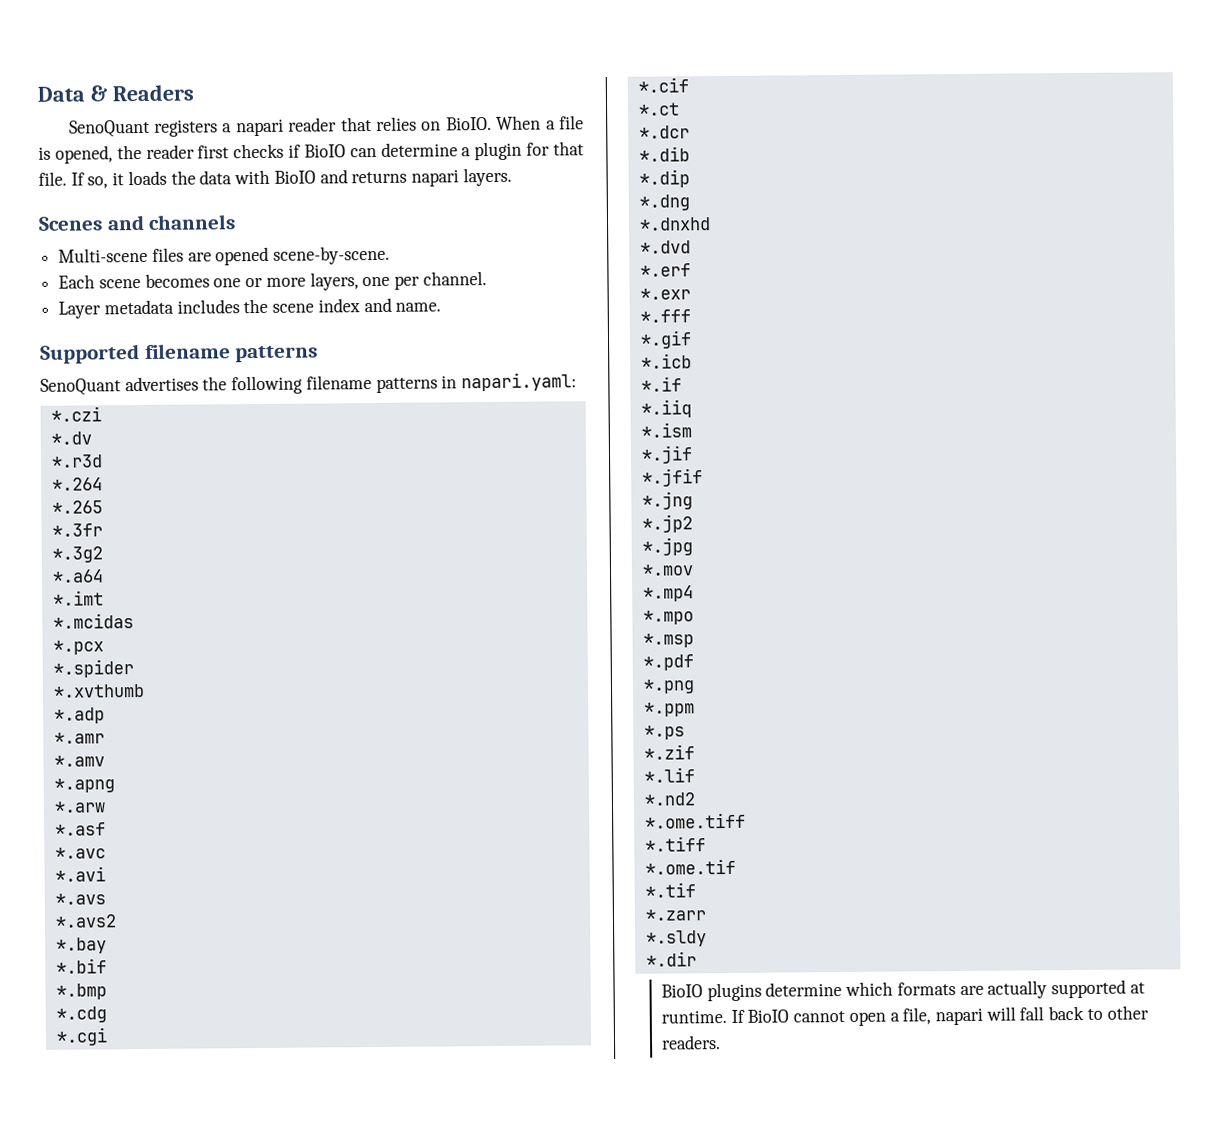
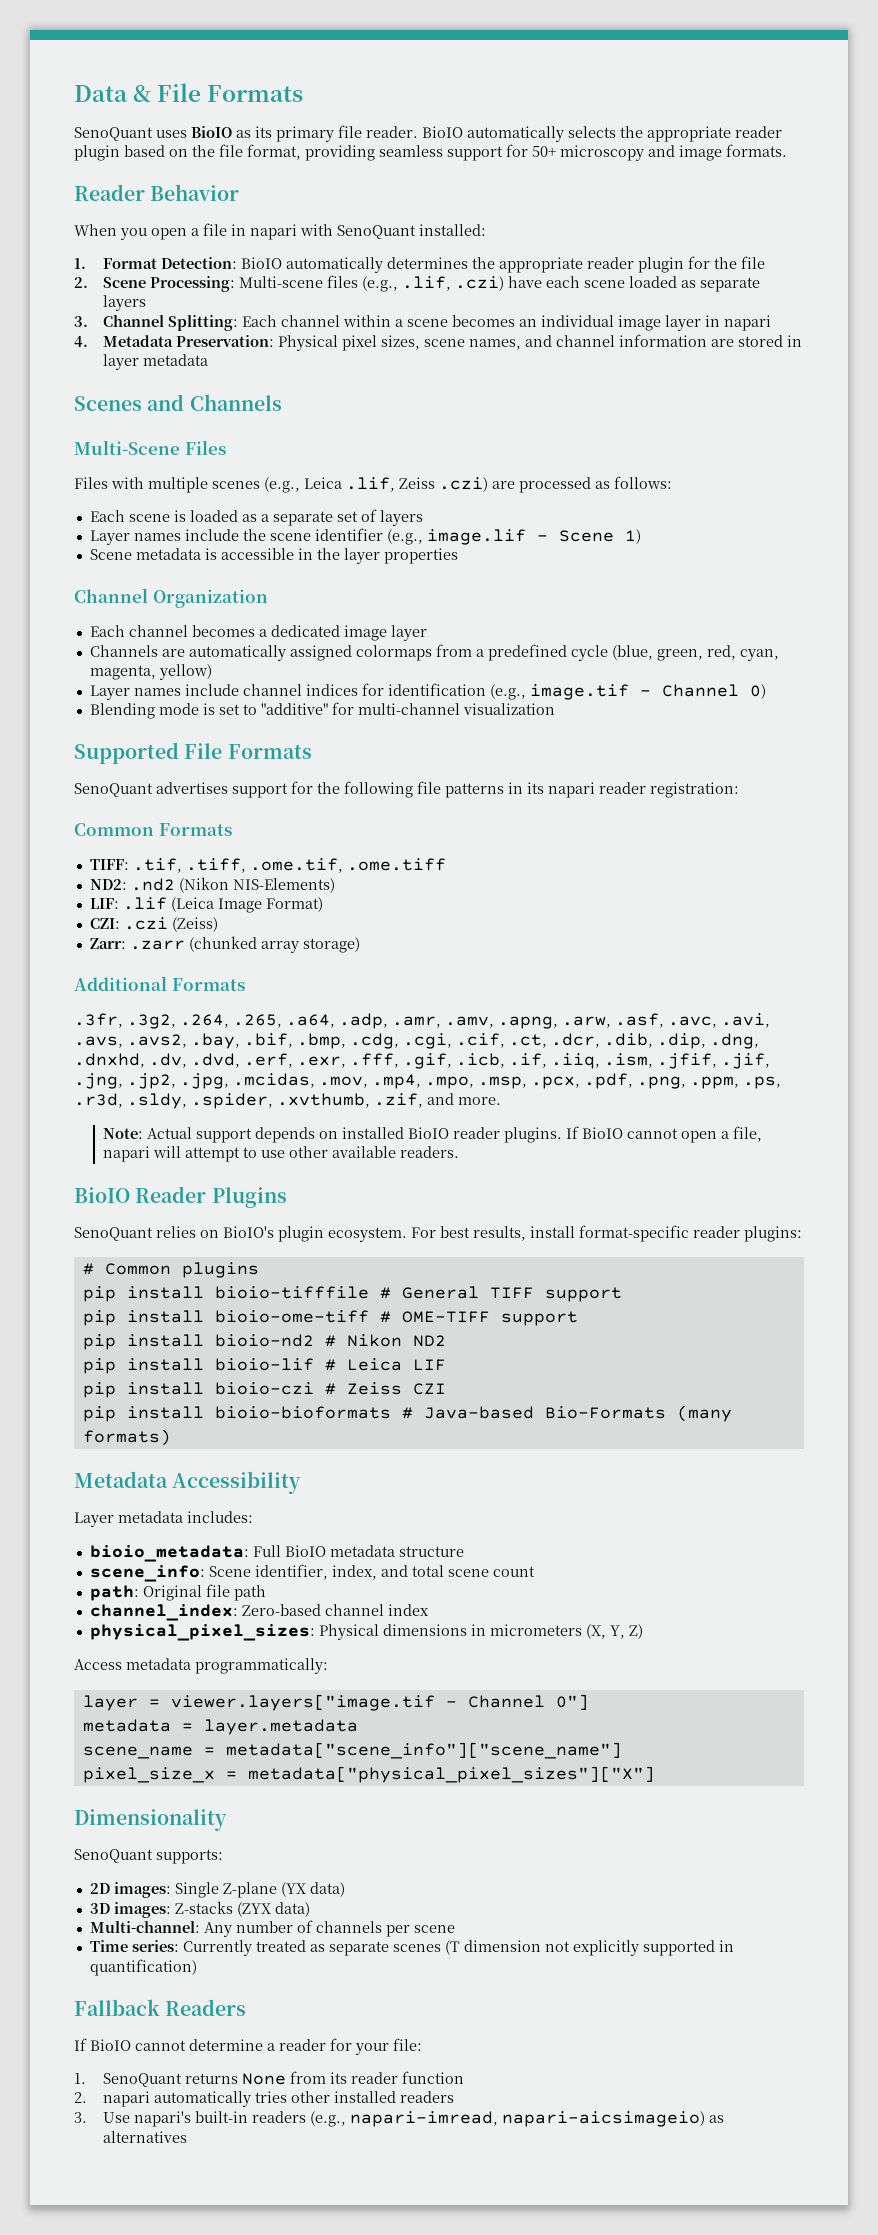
[111,84,194,102] [68,115,584,138] [38,141,585,164] [38,167,512,189] [38,214,237,231] [58,245,391,266] [58,271,487,291] [58,297,442,319] Readers // SenoQuant registers a napari reader that relies on BioIO. When a file is opened, the reader first checks if BioIO can determine a plugin for that file. If so, it loads the data with BioIO and returns napari layers. // Scenes and channels // Multi-scene files are opened scene-by-scene. // Each scene becomes one or more layers, one per channel. // Layer metadata includes the scene index and name. -> [157,83,304,102] [74,125,782,142] [74,144,787,161] [74,184,240,201] [74,223,486,240] [74,256,765,273] [74,275,760,292] [102,295,146,311] [74,315,771,331] [74,334,802,351] [102,354,208,370] [74,394,282,411] [74,440,226,455] [74,476,672,493] [89,509,423,526] [89,528,641,545] [89,548,458,564] [74,588,268,608] [89,625,427,641] [89,644,779,661] [89,664,212,680] [89,683,766,700] [89,702,555,719] File Formats // SenoQuant uses BioIO as its primary file reader. BioIO automatically selects the appropriate reader plugin based on the file format, providing seamless support for 50+ microscopy and image formats. // Reader Behavior // When you open a file in napari with SenoQuant installed: // 1. Format Detection: BioIO automatically determines the appropriate reader plugin for the file // 2. Scene Processing: Multi-scene files (e.g., .lif, .czi) have each scene loaded as separate layers // 3. Channel Splitting: Each channel within a scene becomes an individual image layer in napari // 4. Metadata Preservation: Physical pixel sizes, scene names, and channel information are stored in layer metadata // Scenes and Channels // Multi-Scene Files // Files with multiple scenes (e.g., Leica .lif, Zeiss .czi) are processed as follows: // Each scene is loaded as a separate set of layers // Layer names include the scene identifier (e.g., image.lif - Scene 1) // Scene metadata is accessible in the layer properties // Channel Organization // Each channel becomes a dedicated image layer // Channels are automatically assigned colormaps from a predefined cycle (blue, green, red, cyan, magenta, yellow) // Layer names include channel indices for identification (e.g., image.tif - Channel 0) // Blending mode is set to "additive" for multi-channel visualization
[144,343,319,363] filename patterns -> [184,743,312,759] File Formats
(199, 384) none -> [232,781,313,798] support for
[305,375,372,390] filename -> [417,781,441,794] file
[461,372,578,392] [50,406,102,422] [50,431,92,445] [50,454,103,468] [51,477,103,491] [51,500,103,514] [51,523,103,537] [51,546,103,563] [51,569,104,583] [52,590,104,606] [52,613,134,629] [52,640,104,655] [52,659,134,678] [52,683,145,698] [53,707,105,724] [53,732,105,744] [53,755,105,767] [53,778,115,793] [53,801,106,813] [54,822,106,836] [54,847,106,859] [54,866,106,882] [54,893,106,905] [54,914,117,928] [55,937,107,954] [55,958,107,974] [55,983,107,1000] [55,1006,107,1023] [55,1027,108,1046] [637,77,689,93] [637,102,680,116] [638,125,690,139] [638,146,690,162] [638,169,690,188] [638,194,690,211] [638,217,711,231] [639,240,691,254] [639,263,691,277] [639,288,691,300] [639,309,691,323] [639,330,692,349] [640,353,692,369] [640,376,682,392] [640,399,692,418] [640,422,692,438] [640,445,693,464] [641,468,703,487] [641,491,693,510] [641,514,693,533] [641,537,693,556] [641,564,694,576] [642,585,694,602] [642,610,694,625] [642,633,694,648] [642,654,694,671] [642,679,695,694] [643,702,695,717] [643,725,685,740] [643,744,695,760] [643,767,695,783] [643,792,696,806] [644,812,746,829] [644,836,706,852] [644,858,736,875] [644,882,696,898] [644,909,706,921] [645,930,707,947] [645,951,697,967] [660,979,1145,1002] [660,1010,727,1024] napari.yaml: // *.czi // *.dv // *.r3d // *.264 // *.265 // *.3fr // *.3g2 // *.a64 // *.imt // *.mcidas // *.pcx // *.spider // *.xvthumb // *.adp // *.amr // *.amv // *.apng // *.arw // *.asf // *.avc // *.avi // *.avs // *.avs2 // *.bay // *.bif // *.bmp // *.cdg // *.cgi // *.cif // *.ct // *.dcr // *.dib // *.dip // *.dng // *.dnxhd // *.dvd // *.erf // *.exr // *.fff // *.gif // *.icb // *.if // *.iiq // *.ism // *.jif // *.jfif // *.jng // *.jp2 // *.jpg // *.mov // *.mp4 // *.mpo // *.msp // *.pdf // *.png // *.ppm // *.ps // *.zif // *.lif // *.nd2 // *.ome.tiff // *.tiff // *.ome.tif // *.tif // *.zarr // *.sldy // *.dir // BioIO plugins determine which formats are actually supported at runtime. -> [527,782,739,798] [74,823,232,836] [89,858,446,873] [89,877,335,893] [89,897,323,913] [89,917,218,932] [89,936,360,953] [74,976,245,991] [74,1013,770,1029] [74,1033,759,1049] [74,1053,770,1069] [74,1073,781,1089] [74,1093,501,1109] [102,1127,562,1143] its napari reader registration: // Common Formats // TIFF: .tif, .tiff, .ome.tif, .ome.tiff // ND2: .nd2 (Nikon NIS-Elements) // LIF: .lif (Leica Image Format) // CZI: .czi (Zeiss) // Zarr: .zarr (chunked array storage) // Additional Formats // .3fr, .3g2, .264, .265, .a64, .adp, .amr, .amv, .apng, .arw, .asf, .avc, .avi, .avs, .avs2, .bay, .bif, .bmp, .cdg, .cgi, .cif, .ct, .dcr, .dib, .dip, .dng, .dnxhd, .dv, .dvd, .erf, .exr, .fff, .gif, .icb, .if, .iiq, .ism, .jfif, .jif, .jng, .jp2, .jpg, .mcidas, .mov, .mp4, .mpo, .msp, .pcx, .pdf, .png, .ppm, .ps, .r3d, .sldy, .spider, .xvthumb, .zif, and more. // Note: Actual support depends on installed BioIO reader plugins.
[1019,1005,1149,1021] [660,1035,721,1050] fall back to other readers. -> [184,1146,459,1162] [74,1186,287,1208] [74,1225,802,1242] [82,1262,259,1278] [82,1286,622,1302] [82,1310,578,1326] [82,1334,446,1350] [82,1358,446,1374] [82,1382,446,1398] [82,1405,732,1422] [82,1429,171,1446] [74,1471,302,1494] [74,1511,253,1527] [89,1545,464,1562] [89,1564,535,1582] [89,1584,266,1601] [89,1604,429,1621] [89,1624,643,1641] [74,1658,328,1674] [82,1694,589,1711] [82,1719,358,1735] [82,1742,622,1759] [82,1766,655,1783] [74,1809,227,1831] [74,1849,223,1864] [89,1882,345,1898] [89,1901,310,1918] [89,1920,455,1937] [89,1940,734,1956] [89,1959,197,1976] [74,1999,247,2016] [74,2038,422,2055] [74,2071,464,2087] [74,2091,454,2107] [74,2111,724,2127] [102,2131,187,2143] attempt to use other available readers. // BioIO Reader Plugins // SenoQuant relies on BioIO's plugin ecosystem. For best results, install format-specific reader plugins: // # Common plugins // pip install bioio-tifffile # General TIFF support // pip install bioio-ome-tiff # OME-TIFF support // pip install bioio-nd2 # Nikon ND2 // pip install bioio-lif # Leica LIF // pip install bioio-czi # Zeiss CZI // pip install bioio-bioformats # Java-based Bio-Formats (many formats) // Metadata Accessibility // Layer metadata includes: // bioio_metadata: Full BioIO metadata structure // scene_info: Scene identifier, index, and total scene count // path: Original file path // channel_index: Zero-based channel index // physical_pixel_sizes: Physical dimensions in micrometers (X, Y, Z) // Access metadata programmatically: // layer = viewer.layers["image.tif - Channel 0"] // metadata = layer.metadata // scene_name = metadata["scene_info"]["scene_name"] // pixel_size_x = metadata["physical_pixel_sizes"]["X"] // Dimensionality // SenoQuant supports: // 2D images: Single Z-plane (YX data) // 3D images: Z-stacks (ZYX data) // Multi-channel: Any number of channels per scene // Time series: Currently treated as separate scenes (T dimension not explicitly supported in quantification) // Fallback Readers // If BioIO cannot determine a reader for your file: // 1. SenoQuant returns None from its reader function // 2. napari automatically tries other installed readers // 3. Use napari's built-in readers (e.g., napari-imread, napari-aicsimageio) as alternatives

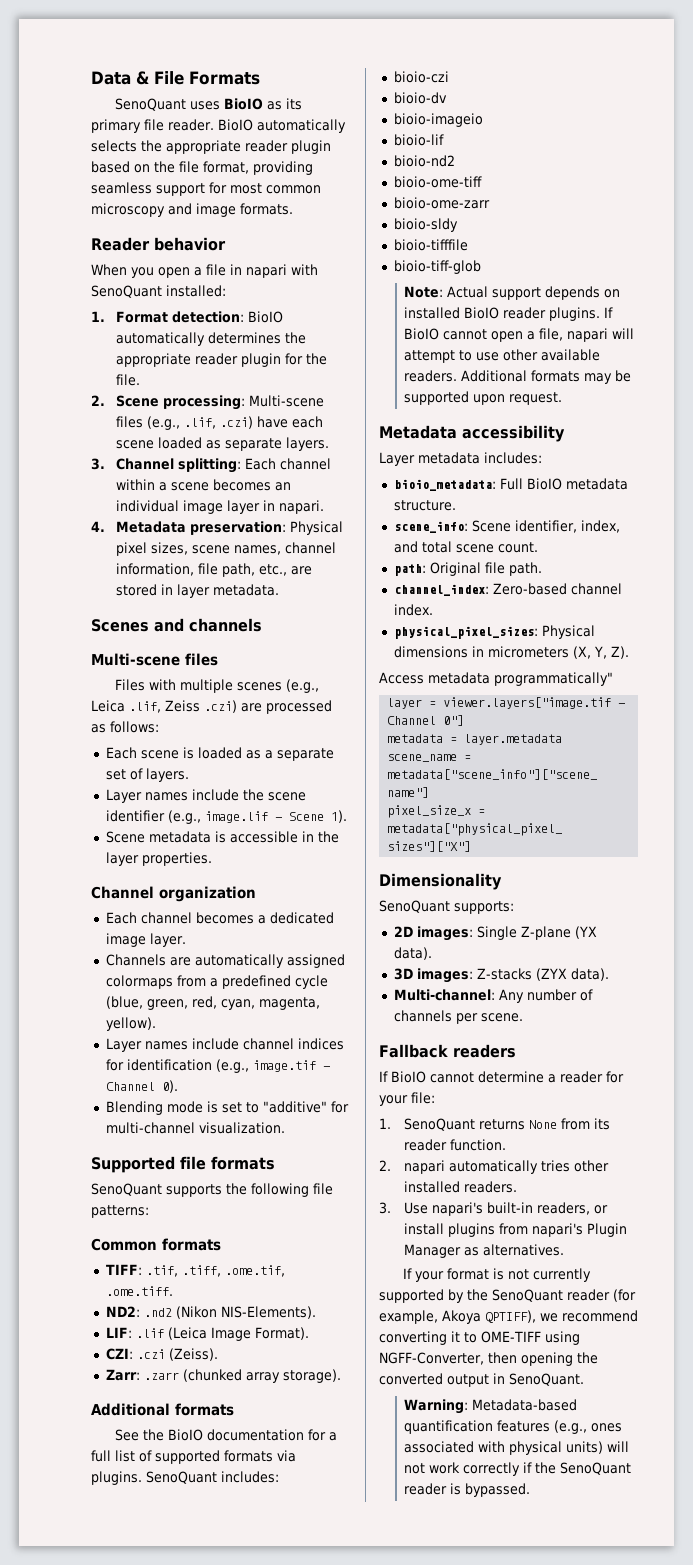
[532,146,556,157] 50+ -> [230,183,321,194] most common
[150,184,240,201] Behavior -> [154,237,226,251] behavior
[160,257,237,269] Detection: -> [172,311,245,323] detection:
[740,256,765,269] file -> [116,374,141,386] file.
[149,276,235,292] Processing: -> [163,395,246,410] processing:
[102,295,146,311] layers -> [286,437,330,451] layers.
[167,315,238,331] Splitting: -> [178,458,242,473] splitting:
[723,315,771,331] napari -> [279,500,325,514] napari.
[175,335,274,347] Preservation: -> [190,521,287,535] preservation:
[524,334,707,347] and channel information -> [285,542,337,554] [116,563,288,577] channel information, file path, etc.,
[142,354,208,366] metadata -> [213,584,280,596] metadata.
[189,394,282,411] [74,440,226,455] Channels // Multi-Scene Files -> [189,618,262,632] [91,653,218,666] channels // Multi-scene files
[379,510,423,526] layers -> [145,768,189,782] layers.
[624,529,641,544] 1) -> [330,810,347,823] 1).
[383,548,458,564] [74,588,268,608] properties // Channel Organization -> [141,852,212,866] [91,886,256,902] properties. // Channel organization
[390,625,427,641] layer -> [149,933,186,947] layer.
[158,664,212,680] yellow) -> [105,1017,156,1031] yellow).
[749,684,766,699] 0) -> [161,1080,178,1093] 0).
[462,703,555,715] visualization -> [198,1122,285,1134] visualization.
[184,743,312,759] [74,781,739,798] [74,823,232,836] File Formats // SenoQuant advertises support for the following file patterns in its napari reader registration: // Common Formats -> [180,1156,275,1170] [91,1183,333,1197] [91,1205,149,1218] [91,1238,221,1251] file formats // SenoQuant supports the following file patterns: // Common formats
[346,858,446,871] .ome.tiff -> [105,1286,173,1296] .ome.tiff.
[232,878,335,893] NIS-Elements) -> [220,1306,316,1319] NIS-Elements).
[265,897,323,912] Format) -> [254,1327,309,1340] Format).
[171,917,218,932] (Zeiss) -> [168,1348,218,1361] (Zeiss).
[302,937,360,953] [74,976,245,991] [74,1013,770,1029] [74,1033,759,1049] [74,1053,770,1069] [74,1073,781,1089] [74,1093,501,1109] storage) // Additional Formats // .3fr, .3g2, .264, .265, .a64, .adp, .amr, .amv, .apng, .arw, .asf, .avc, .avi, .avs, .avs2, .bay, .bif, .bmp, .cdg, .cgi, .cif, .ct, .dcr, .dib, .dip, .dng, .dnxhd, .dv, .dvd, .erf, .exr, .fff, .gif, .icb, .if, .iiq, .ism, .jfif, .jif, .jng, .jp2, .jpg, .mcidas, .mov, .mp4, .mpo, .msp, .pcx, .pdf, .png, .ppm, .ps, .r3d, .sldy, .spider, .xvthumb, .zif, and more. -> [282,1369,341,1383] [91,1403,234,1416] [114,1429,337,1441] [91,1450,296,1464] [91,1471,279,1485] [393,71,449,83] [393,92,447,104] [393,113,483,127] [393,134,444,146] [393,155,455,167] [393,176,482,188] [393,197,490,209] [393,218,458,232] [393,239,468,251] [393,260,481,274] storage). // Additional formats // See the BioIO documentation for a full list of supported formats via plugins. SenoQuant includes: // bioio-czi // bioio-dv // bioio-imageio // bioio-lif // bioio-nd2 // bioio-ome-tiff // bioio-ome-zarr // bioio-sldy // bioio-tifffile // bioio-tiff-glob
[74,1186,287,1208] [74,1225,802,1242] [82,1262,259,1278] [82,1286,622,1302] [82,1310,578,1326] [82,1334,446,1350] [82,1358,446,1374] [82,1382,446,1398] [82,1405,732,1422] [82,1429,171,1446] [74,1471,302,1494] // BioIO Reader Plugins // SenoQuant relies on BioIO's plugin ecosystem. For best results, install format-specific reader plugins: // # Common plugins // pip install bioio-tifffile # General TIFF support // pip install bioio-ome-tiff # OME-TIFF support // pip install bioio-nd2 # Nikon ND2 // pip install bioio-lif # Leica LIF // pip install bioio-czi # Zeiss CZI // pip install bioio-bioformats # Java-based Bio-Formats (many formats) // Metadata Accessibility -> [461,370,632,384] [404,391,563,405] [379,425,565,442] Additional formats may be supported upon request. // Metadata accessibility
[398,1546,464,1557] structure -> [393,500,456,511] structure.
[492,1566,535,1577] count -> [497,542,538,553] count.
[233,1585,266,1601] path -> [508,562,542,576] path.
[387,1604,429,1616] index -> [393,604,433,616] index.
[628,1624,643,1639] Z) -> [610,646,629,659] Z).
[195,1658,328,1674] programmatically: -> [494,672,613,686] programmatically"
[309,1882,345,1897] data) -> [393,947,432,960] data).
[274,1902,310,1917] data) -> [570,968,609,981] data).
[413,1925,455,1933] [89,1940,734,1956] [89,1959,197,1976] scene // Time series: Currently treated as separate scenes (T dimension not explicitly supported in quantification) -> [480,1013,523,1022] scene.
[165,1999,247,2016] Readers -> [452,1044,516,1058] readers
[401,2071,464,2084] function -> [450,1139,507,1151] function.
[399,2091,454,2103] readers -> [464,1181,518,1193] readers.
[251,2111,724,2127] [102,2131,187,2143] readers (e.g., napari-imread, napari-aicsimageio) as alternatives -> [537,1202,609,1215] [404,1223,628,1237] [404,1244,565,1258] [402,1268,591,1282] [379,1289,636,1303] [379,1310,638,1324] [379,1331,580,1345] [379,1352,598,1366] [379,1373,584,1387] [404,1399,578,1414] [404,1420,623,1434] [404,1441,630,1455] [404,1462,632,1476] [404,1483,531,1497] readers, or install plugins from napari's Plugin Manager as alternatives. // If your format is not currently supported by the SenoQuant reader (for example, Akoya QPTIFF), we recommend converting it to OME-TIFF using NGFF-Converter, then opening the converted output in SenoQuant. // Warning: Metadata-based quantification features (e.g., ones associated with physical units) will not work correctly if the SenoQuant reader is bypassed.

